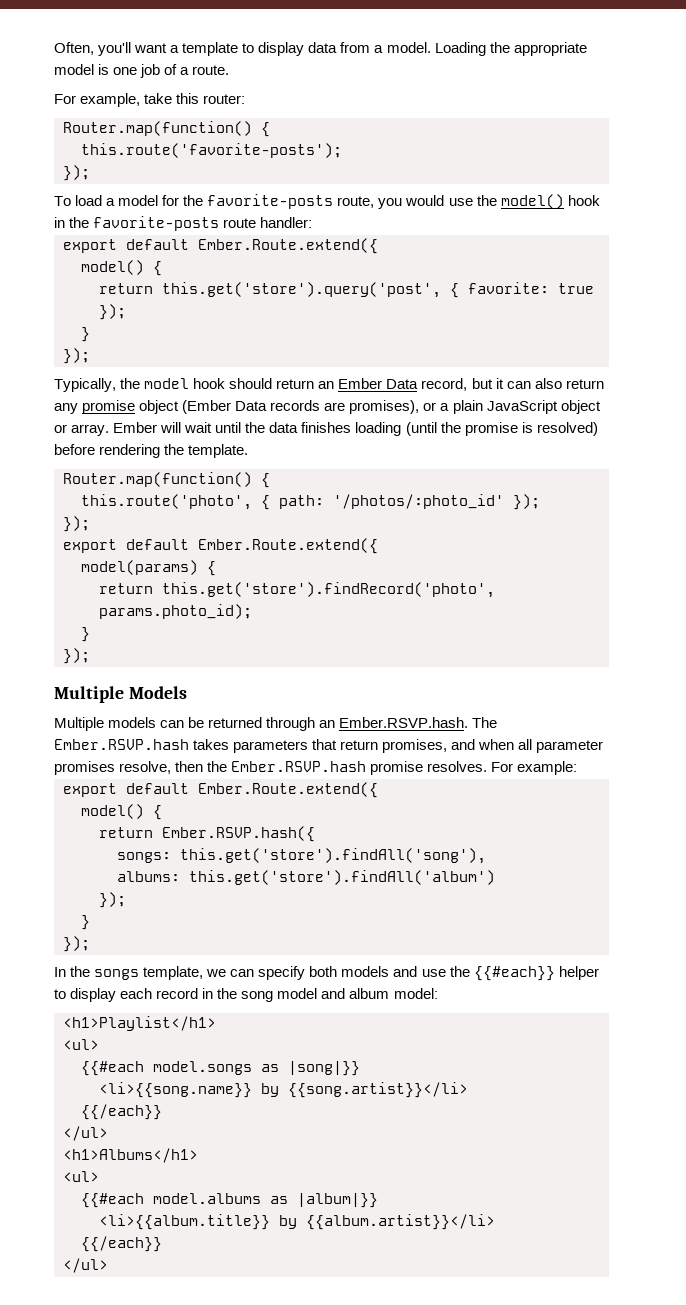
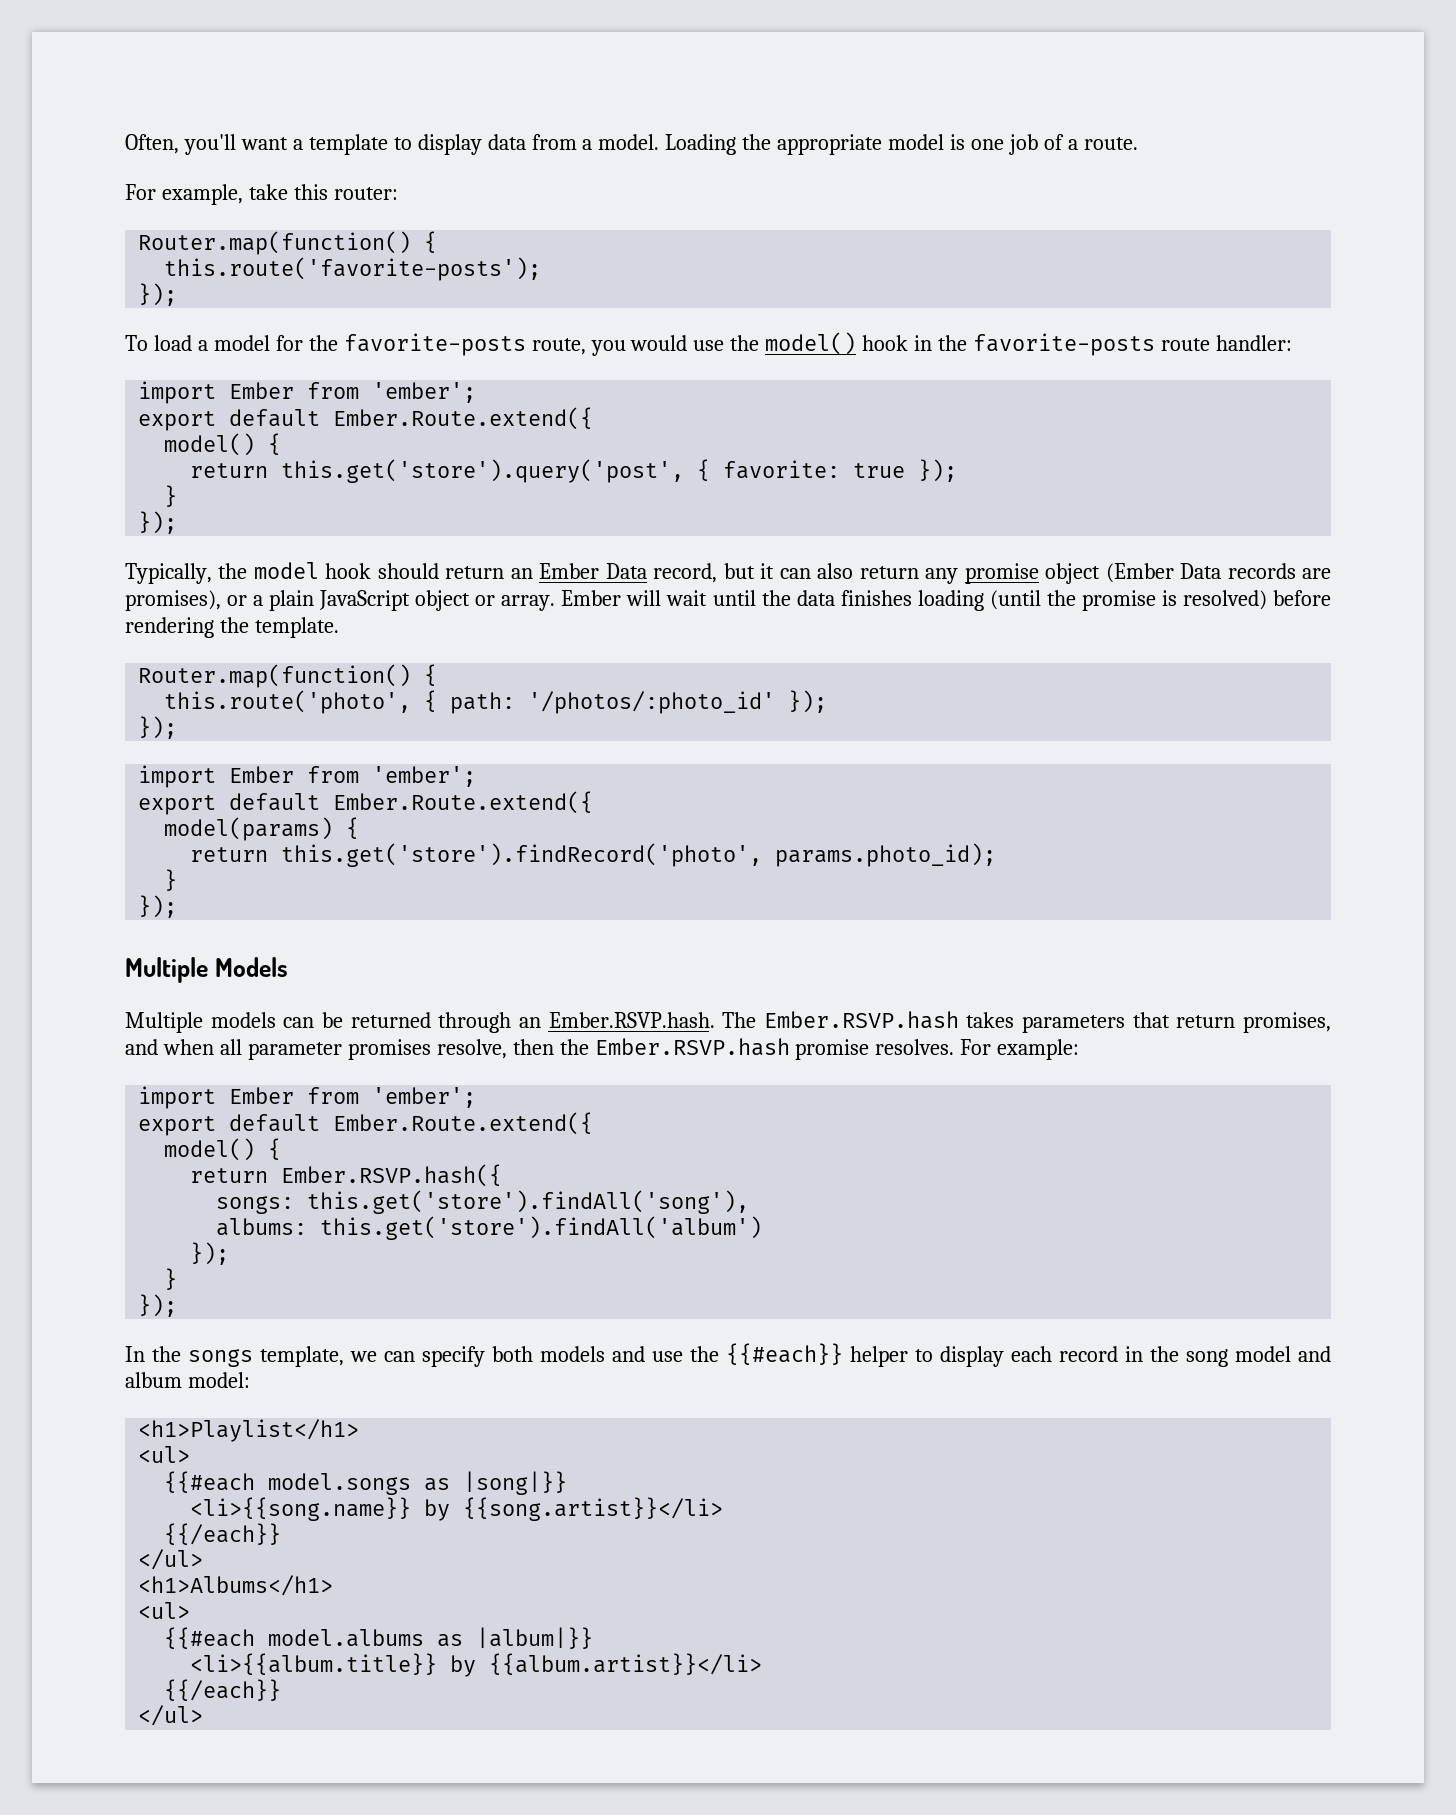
(313, 222) none -> [138,381,477,404] // import Ember from 'ember';
(90, 524) none -> [138,765,477,788] // import Ember from 'ember';
(578, 768) none -> [138,1086,477,1109] // import Ember from 'ember';

